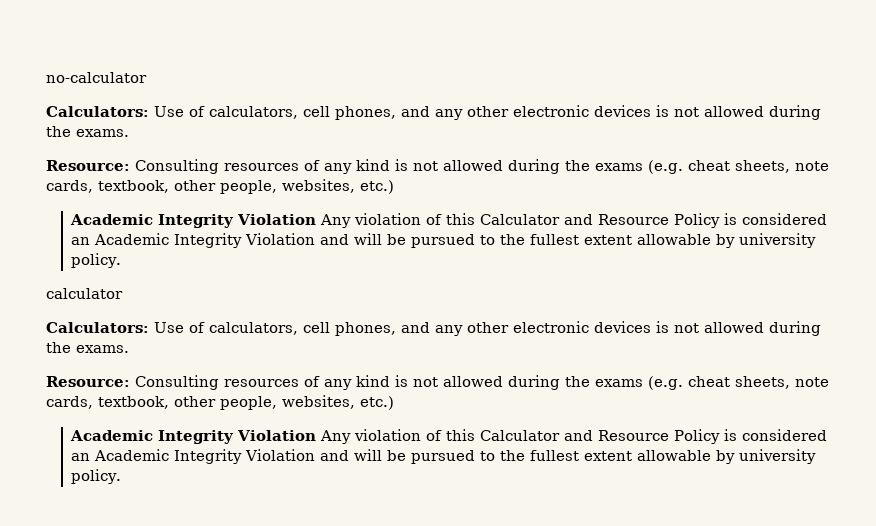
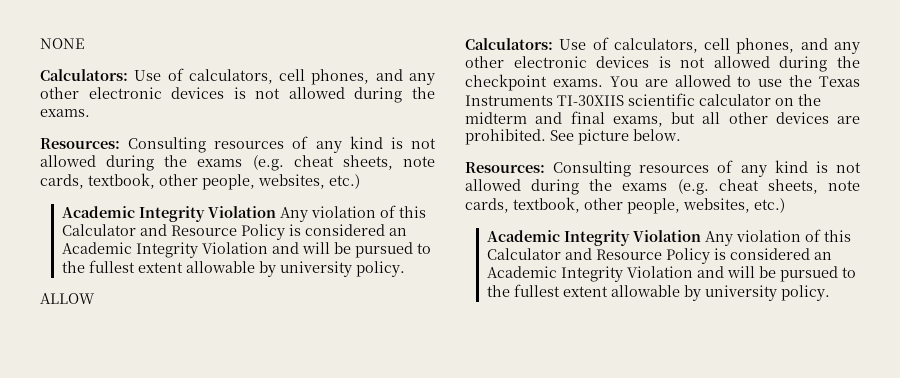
[46,72,147,83] no-calculator -> [40,38,84,49] NONE
[46,160,130,171] Resource: -> [40,138,120,149] Resources:
[46,288,123,299] calculator -> [40,293,95,304] ALLOW
[76,345,129,353] [46,376,130,387] exams. // Resource: -> [465,74,860,91] [465,93,821,106] [465,111,860,127] [465,129,681,145] [465,162,545,173] checkpoint exams. You are allowed to use the Texas Instruments TI-30XIIS scientific calculator on the midterm and final exams, but all other devices are prohibited. See picture below. // Resources:

